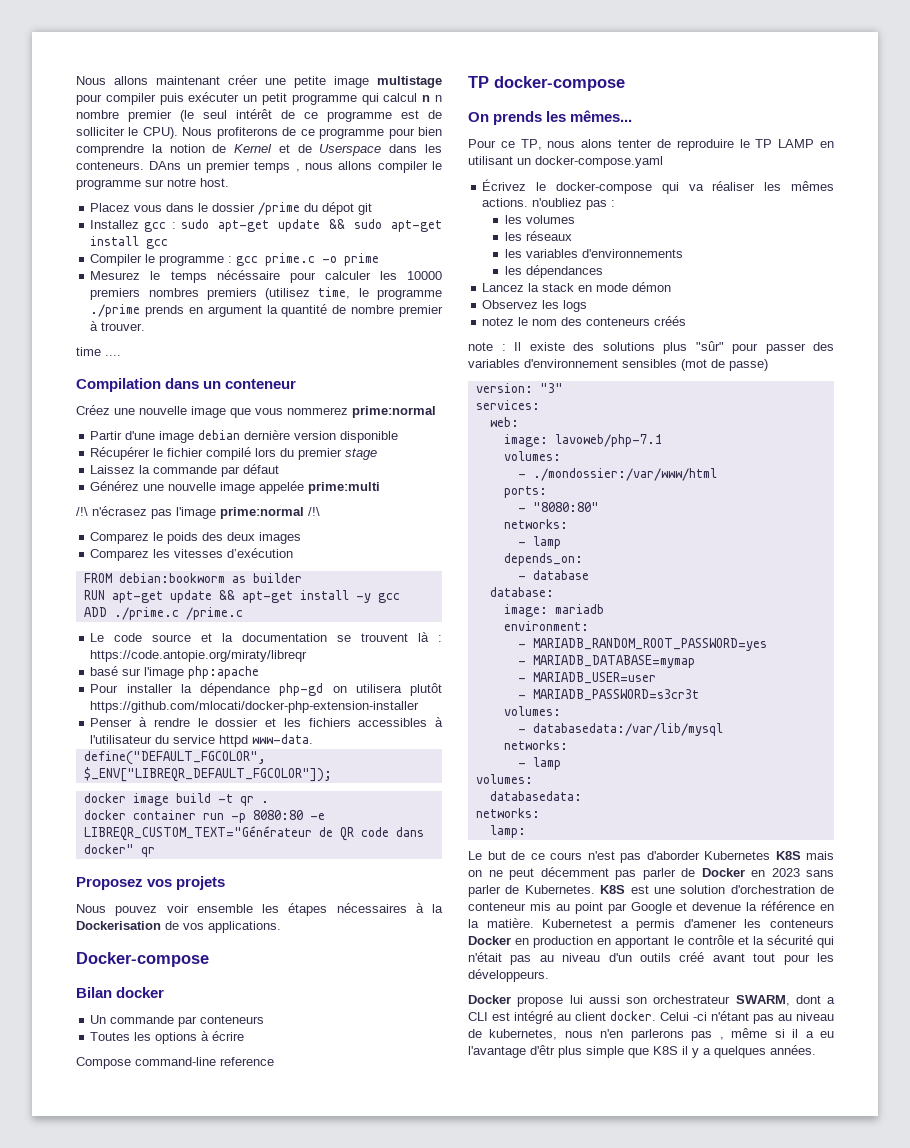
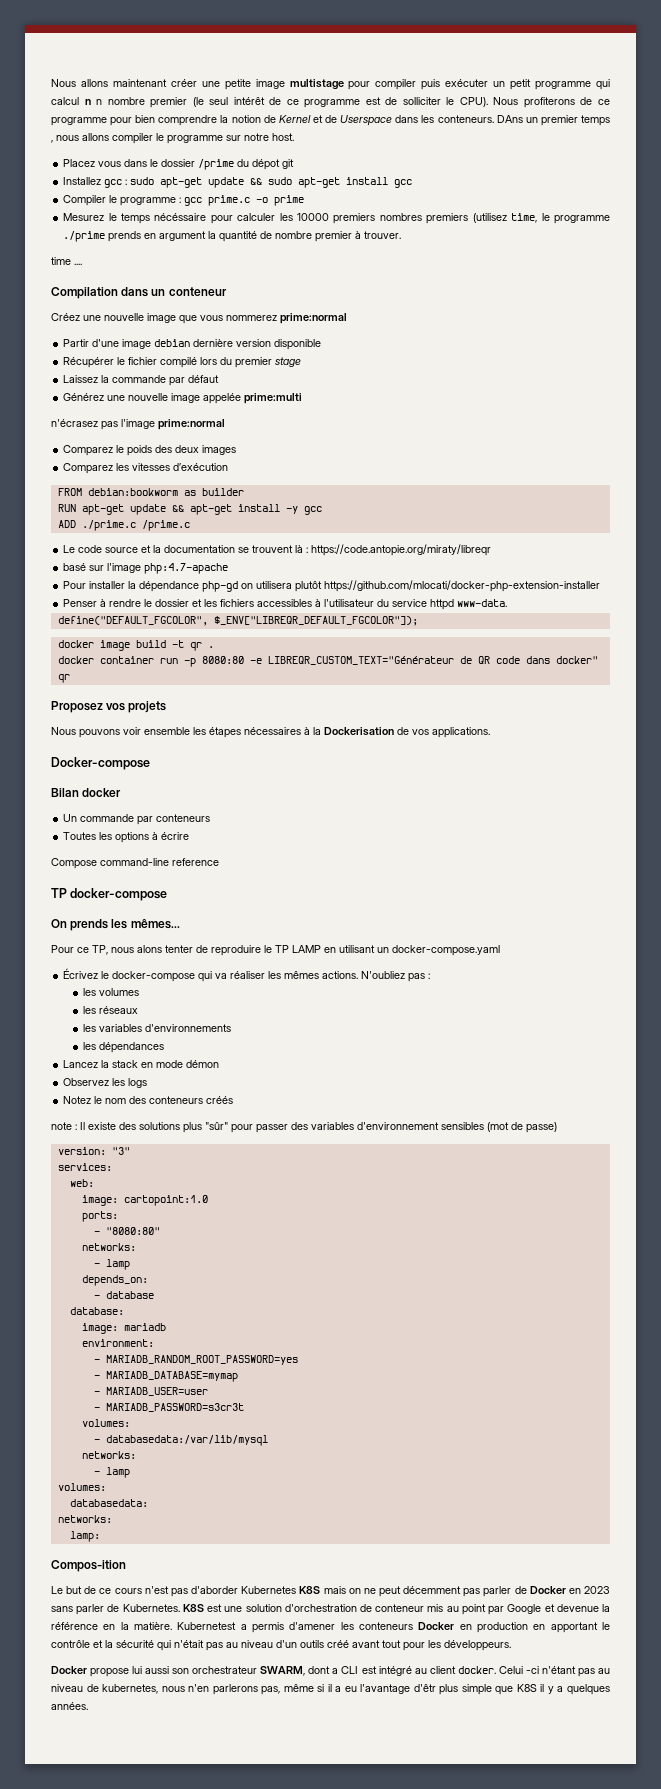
[76,507,88,516] /!\ -> (303, 398) none
[308,507,320,516] /!\ -> (225, 424) none
[188,666,260,679] php:apache -> [144,563,229,574] php:4.7-apache
[115,906,158,916] pouvez -> [79,729,120,738] pouvons
[532,198,583,207] n'oubliez -> [361,971,406,979] N'oubliez
[482,317,515,326] notez -> [63,1096,92,1104] Notez
[554,434,662,447] [503,451,561,461] [517,468,717,481] lavoweb/php-7.1 // volumes: // - ./mondossier:/var/www/html -> [123,1195,208,1206] cartopoint:1.0
(526, 831) none -> [51,1560,126,1572] // Compos-ition
[691,1031,724,1041] pas , -> [261,1686,281,1695] pas,

